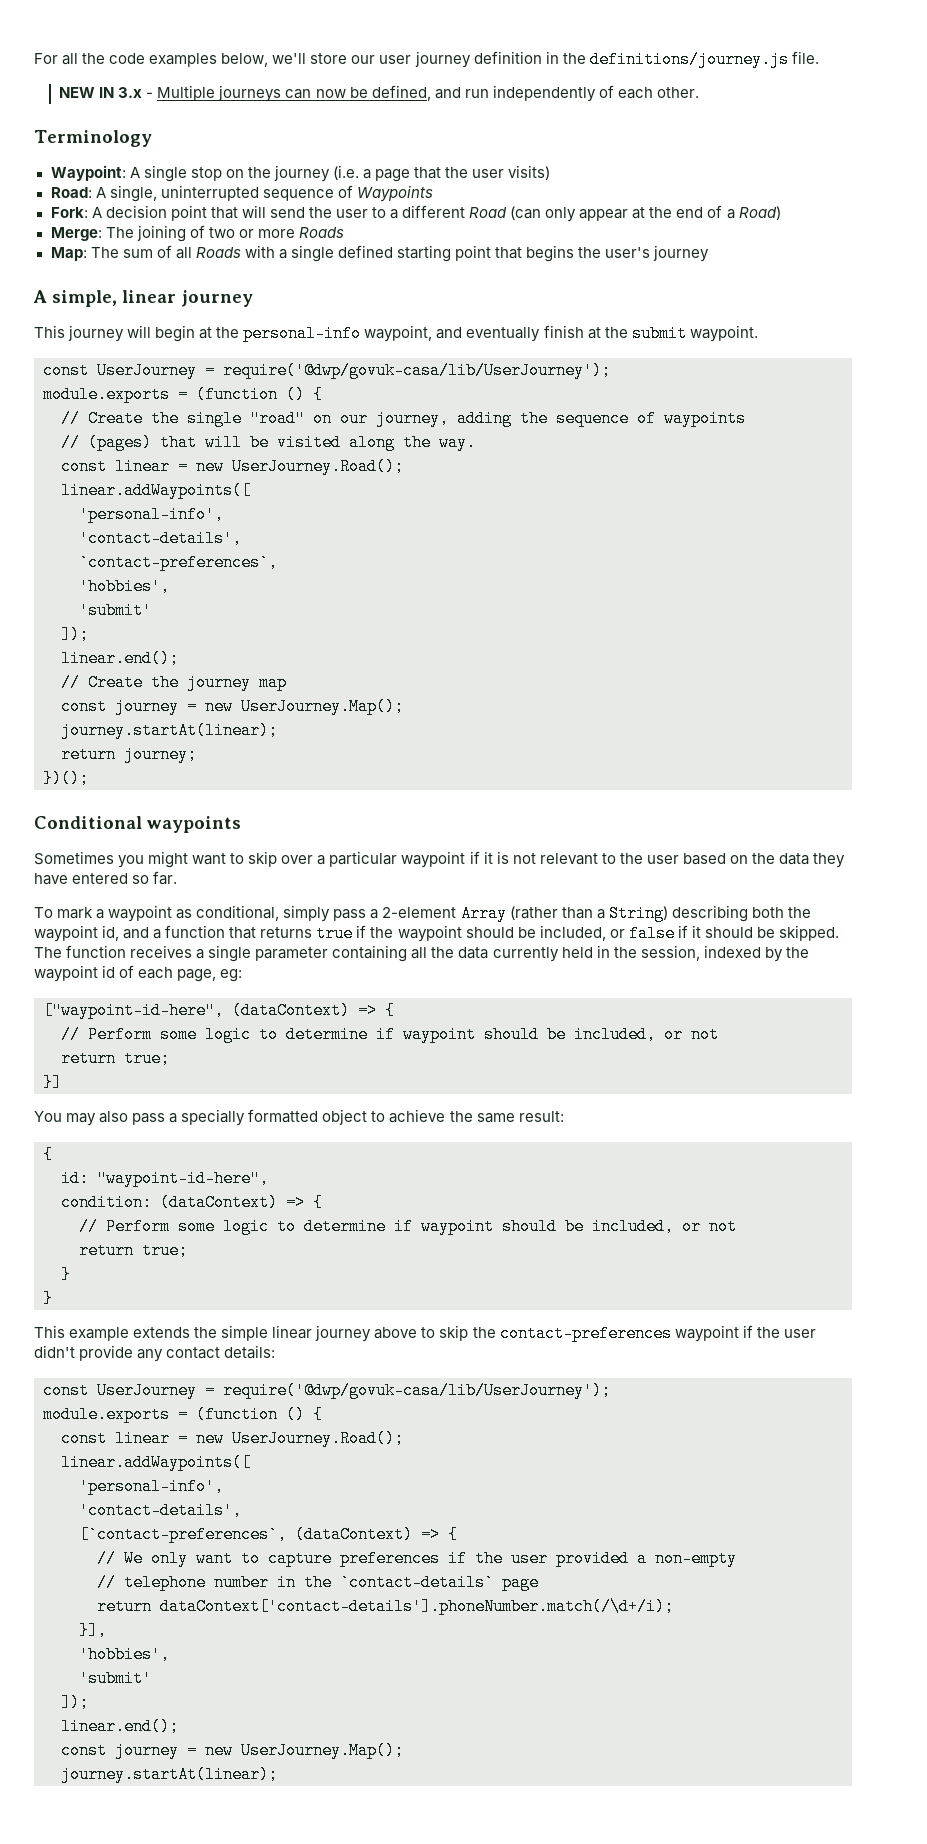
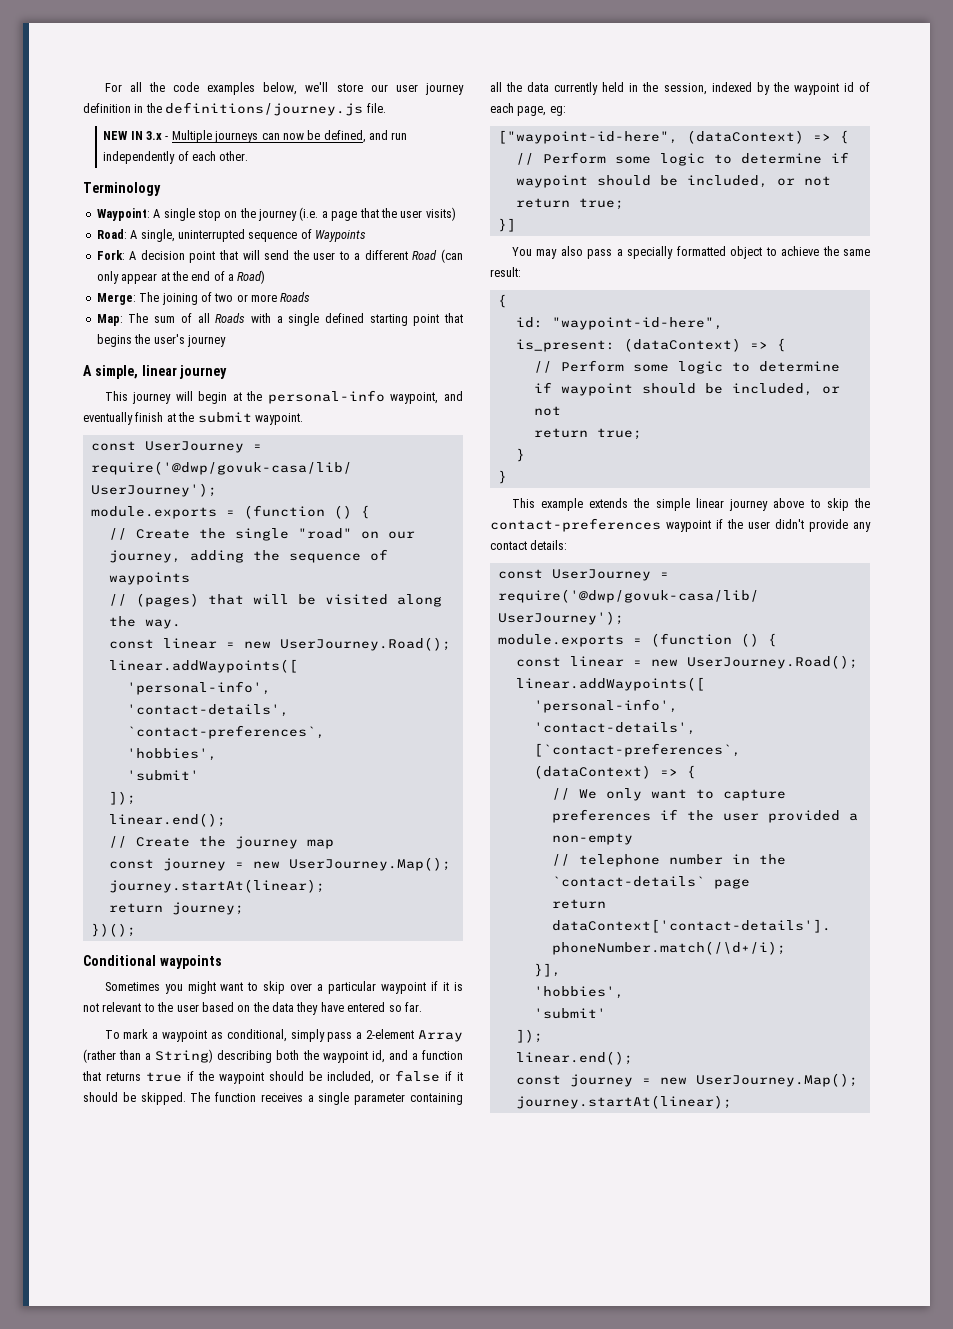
[61,1194,152,1211] condition: -> [515,339,615,352] is_present:

